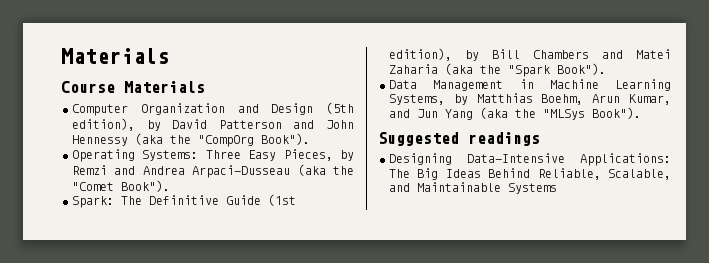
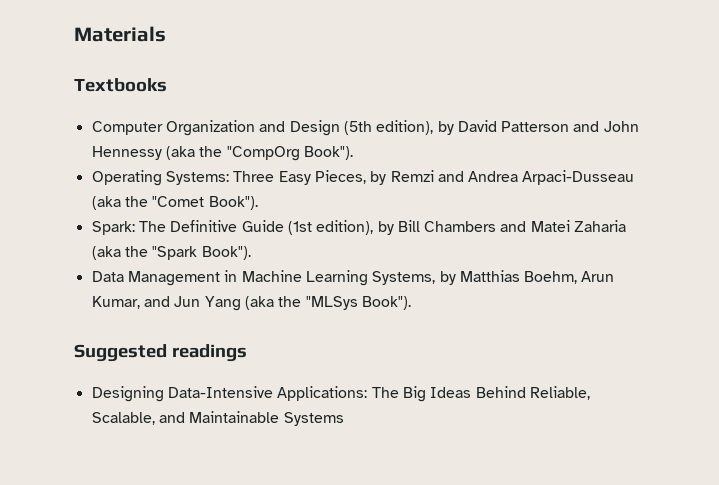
[61,48,169,64] [61,81,205,93] Materials // Course Materials -> [74,26,166,42] [74,78,167,92] Materials // Textbooks

